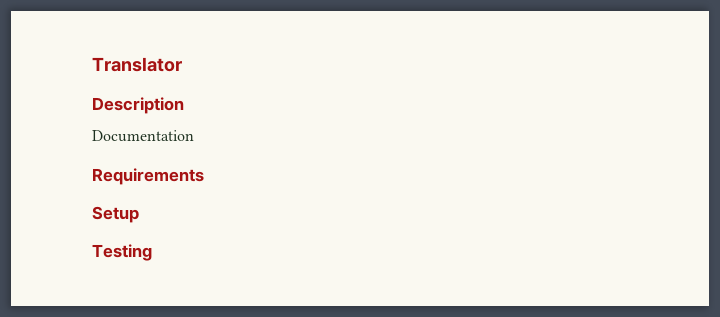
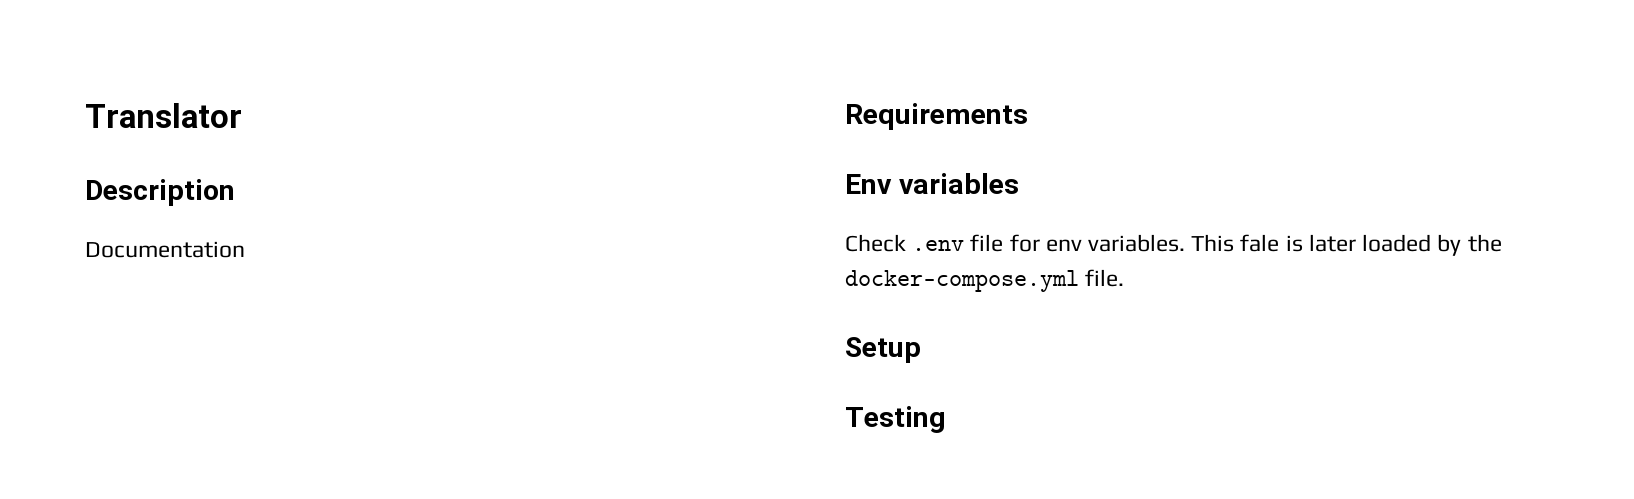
(204, 176) none -> [845,173,1019,194] [845,234,1502,256] [845,269,1125,292] // Env variables // Check .env file for env variables. This fale is later loaded by the docker-compose.yml file.

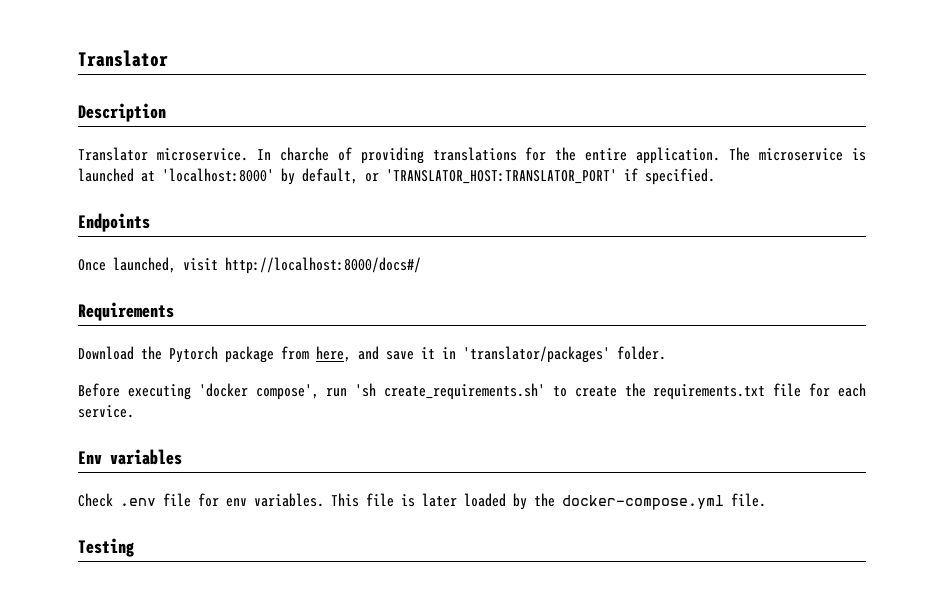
[85,241,245,258] [845,103,1028,130] Documentation // Requirements -> [78,147,866,164] [78,168,715,185] [78,213,150,232] [78,257,421,274] [78,302,174,321] [78,346,666,363] [78,383,866,400] [78,405,134,418] Translator microservice. In charche of providing translations for the entire application. The microservice is launched at 'localhost:8000' by default, or 'TRANSLATOR_HOST:TRANSLATOR_PORT' if specified. // Endpoints // Once launched, visit http://localhost:8000/docs#/ // Requirements // Download the Pytorch package from here, and save it in 'translator/packages' folder. // Before executing 'docker compose', run 'sh create_requirements.sh' to create the requirements.txt file for each service.
[1240,234,1280,252] fale -> [366,493,394,507] file
[845,337,921,363] // Setup -> (766, 500) none

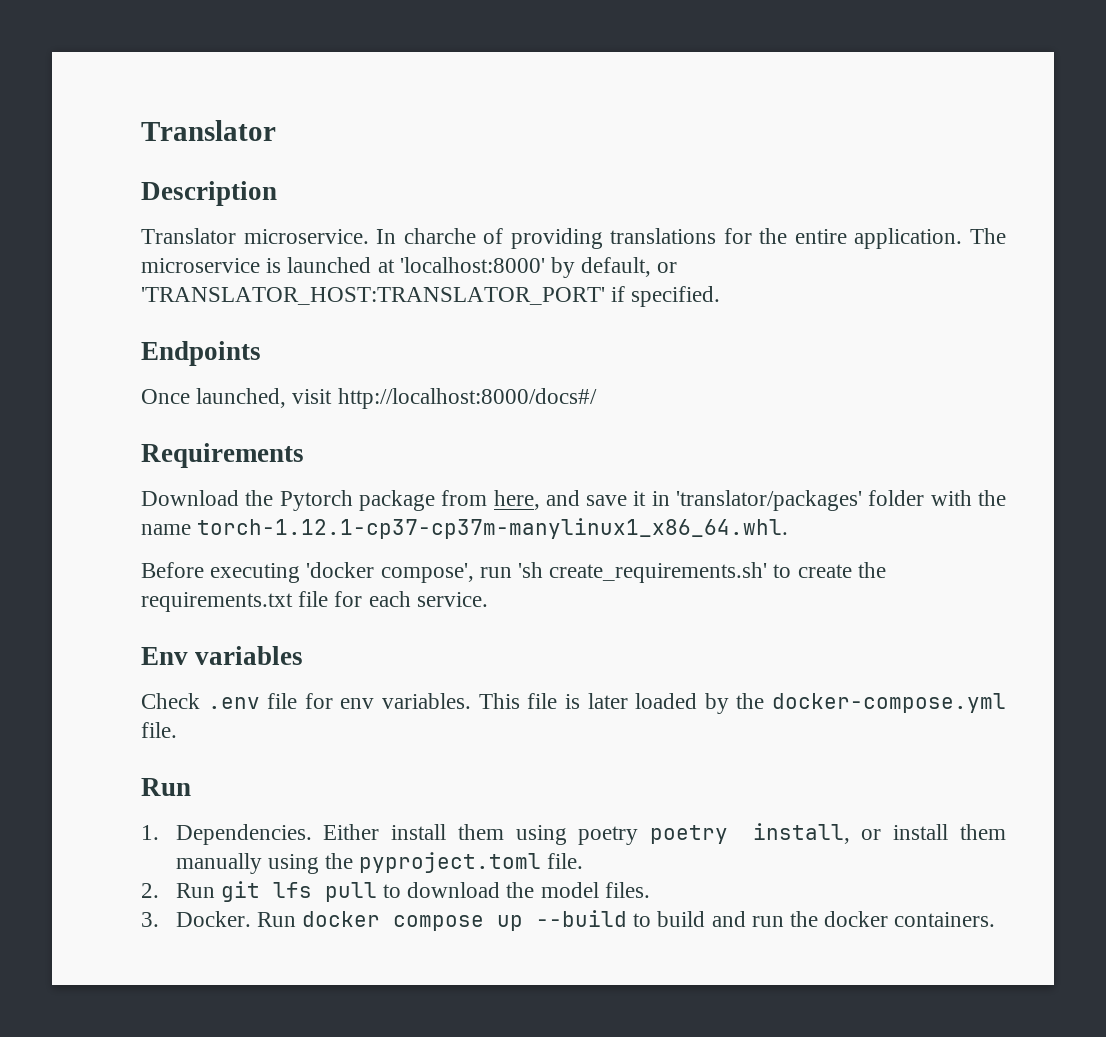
[617,346,666,360] folder. -> [868,490,1006,506] [141,518,789,539] folder with the name torch-1.12.1-cp37-cp37m-manylinux1_x86_64.whl.
[78,538,134,557] Testing -> [141,778,191,796] [141,823,1007,845] [175,852,584,874] [141,881,650,902] [141,910,996,931] Run // 1. Dependencies. Either install them using poetry poetry install, or install them manually using the pyproject.toml file. // 2. Run git lfs pull to download the model files. // 3. Docker. Run docker compose up --build to build and run the docker containers.

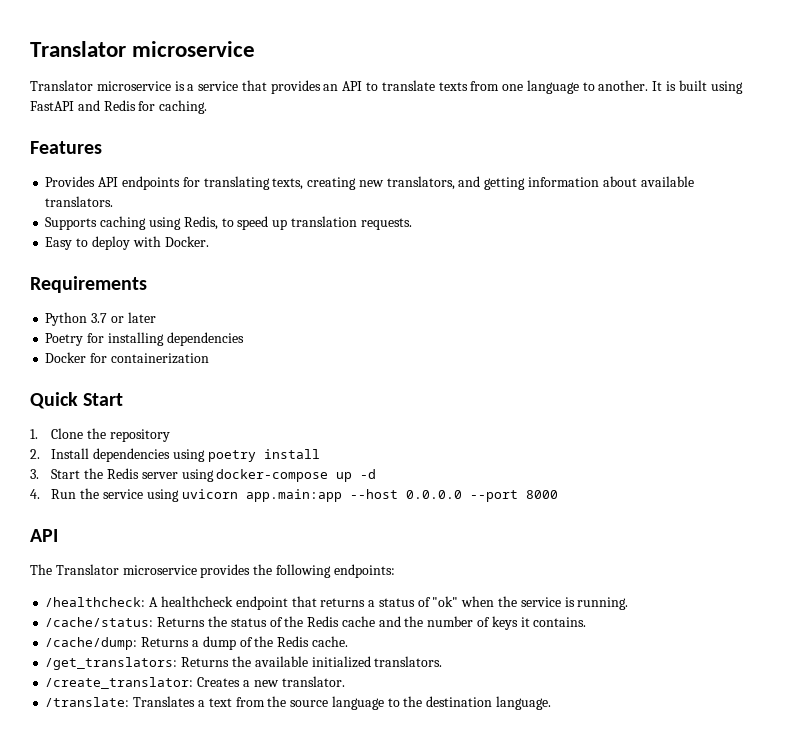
[141,120,276,141] [141,181,277,206] [141,228,1006,249] [141,257,678,278] [141,286,721,307] [141,341,261,366] [141,388,597,409] [141,443,304,468] [141,490,1006,511] [141,518,789,539] [141,562,886,583] [141,591,488,612] [141,646,304,665] [141,693,1007,714] [141,722,177,738] [141,778,191,796] [141,823,1007,845] [175,852,584,874] [141,881,650,902] [141,910,996,931] Translator // Description // Translator microservice. In charche of providing translations for the entire application. The microservice is launched at 'localhost:8000' by default, or 'TRANSLATOR_HOST:TRANSLATOR_PORT' if specified. // Endpoints // Once launched, visit http://localhost:8000/docs#/ // Requirements // Download the Pytorch package from here, and save it in 'translator/packages' folder with the name torch-1.12.1-cp37-cp37m-manylinux1_x86_64.whl. // Before executing 'docker compose', run 'sh create_requirements.sh' to create the requirements.txt file for each service. // Env variables // Check .env file for env variables. This file is later loaded by the docker-compose.yml file. // Run // 1. Dependencies. Either install them using poetry poetry install, or install them manually using the pyproject.toml file. // 2. Run git lfs pull to download the model files. // 3. Docker. Run docker compose up --build to build and run the docker containers. -> [30,41,256,57] [30,80,743,94] [30,100,208,114] [30,141,102,154] [45,176,694,190] [45,196,114,207] [45,216,412,230] [45,236,209,250] [30,276,147,293] [45,312,156,326] [45,332,244,346] [45,352,209,364] [30,392,124,409] [30,428,170,442] [30,448,320,462] [30,468,377,482] [30,488,558,502] [30,529,58,542] [30,564,395,578] [45,596,629,610] [45,616,587,630] [45,636,348,650] [45,656,443,670] [45,676,345,689] [45,696,551,710] Translator microservice // Translator microservice is a service that provides an API to translate texts from one language to another. It is built using FastAPI and Redis for caching. // Features // Provides API endpoints for translating texts, creating new translators, and getting information about available translators. // Supports caching using Redis, to speed up translation requests. // Easy to deploy with Docker. // Requirements // Python 3.7 or later // Poetry for installing dependencies // Docker for containerization // Quick Start // 1. Clone the repository // 2. Install dependencies using poetry install // 3. Start the Redis server using docker-compose up -d // 4. Run the service using uvicorn app.main:app --host 0.0.0.0 --port 8000 // API // The Translator microservice provides the following endpoints: // /healthcheck: A healthcheck endpoint that returns a status of "ok" when the service is running. // /cache/status: Returns the status of the Redis cache and the number of keys it contains. // /cache/dump: Returns a dump of the Redis cache. // /get_translators: Returns the available initialized translators. // /create_translator: Creates a new translator. // /translate: Translates a text from the source language to the destination language.

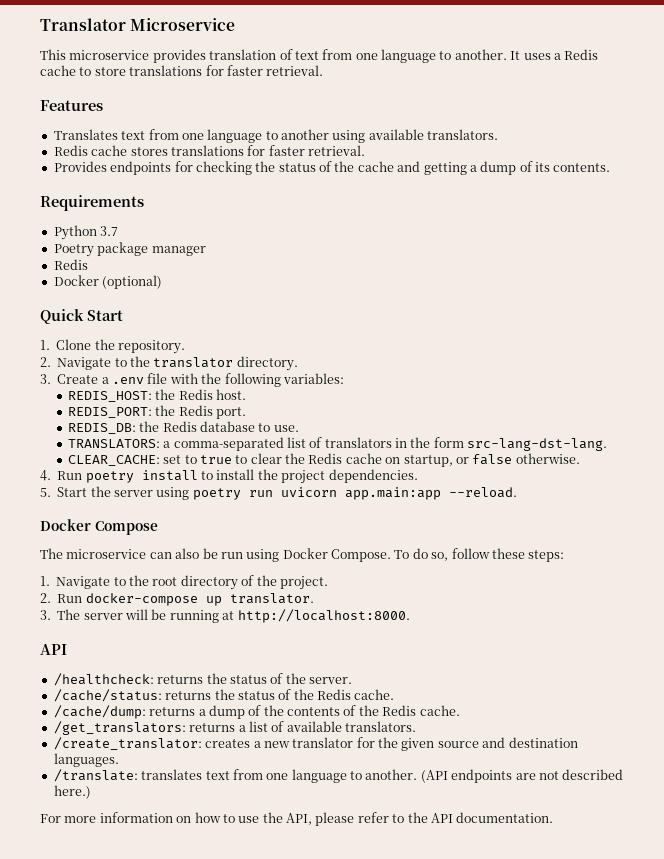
[30,41,256,57] [30,80,468,94] Translator microservice // Translator microservice is a service that provides an API to translate texts -> [40,18,236,31] [40,49,319,63] Translator Microservice // This microservice provides translation of text
[666,80,743,94] [30,100,208,114] [30,141,102,154] [45,176,694,190] [45,196,114,207] [45,216,412,230] [45,236,209,250] is built using FastAPI and Redis for caching. // Features // Provides API endpoints for translating texts, creating new translators, and getting information about available translators. // Supports caching using Redis, to speed up translation requests. // Easy to deploy with Docker. -> [523,49,599,60] [40,65,324,76] [40,100,103,111] [53,129,499,143] [53,145,365,156] [53,161,611,175] uses a Redis cache to store translations for faster retrieval. // Features // Translates text from one language to another using available translators. // Redis cache stores translations for faster retrieval. // Provides endpoints for checking the status of the cache and getting a dump of its contents.
[110,312,156,323] or later -> (119, 231) none
[87,332,244,346] [45,352,209,364] for installing dependencies // Docker for containerization -> [97,242,206,256] [53,259,88,270] [53,275,163,289] package manager // Redis // Docker (optional)
[109,429,170,442] [30,448,320,462] [30,469,39,479] repository // 2. Install dependencies using poetry install // 3. -> [118,340,185,354] [40,356,298,371] [40,373,344,387] [67,389,246,402] [67,405,246,419] [67,421,299,434] [67,437,608,451] [67,453,580,467] [40,469,418,484] [40,488,51,497] repository. // 2. Navigate to the translator directory. // 3. Create a .env file with the following variables: // REDIS_HOST: the Redis host. // REDIS_PORT: the Redis port. // REDIS_DB: the Redis database to use. // TRANSLATORS: a comma-separated list of translators in the form src-lang-dst-lang. // CLEAR_CACHE: set to true to clear the Redis cache on startup, or false otherwise. // 4. Run poetry install to install the project dependencies. // 5.
[106,468,139,479] Redis -> (111, 491) none
[216,469,377,482] [30,488,558,502] [30,529,58,542] [30,564,395,578] [45,596,629,610] docker-compose up -d // 4. Run the service using uvicorn app.main:app --host 0.0.0.0 --port 8000 // API // The Translator microservice provides the following endpoints: // /healthcheck: A healthcheck endpoint that returns a status of "ok" when the service is running. -> [192,487,517,500] [40,519,158,535] [40,548,565,562] [40,575,328,590] [40,593,314,606] [40,609,410,623] [40,644,67,655] [53,673,352,686] poetry run uvicorn app.main:app --reload. // Docker Compose // The microservice can also be run using Docker Compose. To do so, follow these steps: // 1. Navigate to the root directory of the project. // 2. Run docker-compose up translator. // 3. The server will be running at http://localhost:8000. // API // /healthcheck: returns the status of the server.
[157,617,206,627] Returns -> [165,691,212,700] returns
[341,616,587,630] cache and the number of keys it contains. -> [354,689,395,700] cache.
[141,637,190,647] Returns -> [149,707,196,716] returns
(274, 641) none -> [287,705,379,716] contents of the
[181,656,371,668] Returns the available initialized -> [189,721,342,732] returns a list of available
[197,677,241,687] Creates -> [205,739,251,748] creates
[281,676,345,687] [45,696,551,710] translator. // /translate: Translates a text from the source language to the destination language. -> [292,737,578,751] [53,753,119,767] [53,769,624,783] [53,785,91,799] [40,812,554,826] translator for the given source and destination languages. // /translate: translates text from one language to another. (API endpoints are not described here.) // For more information on how to use the API, please refer to the API documentation.

